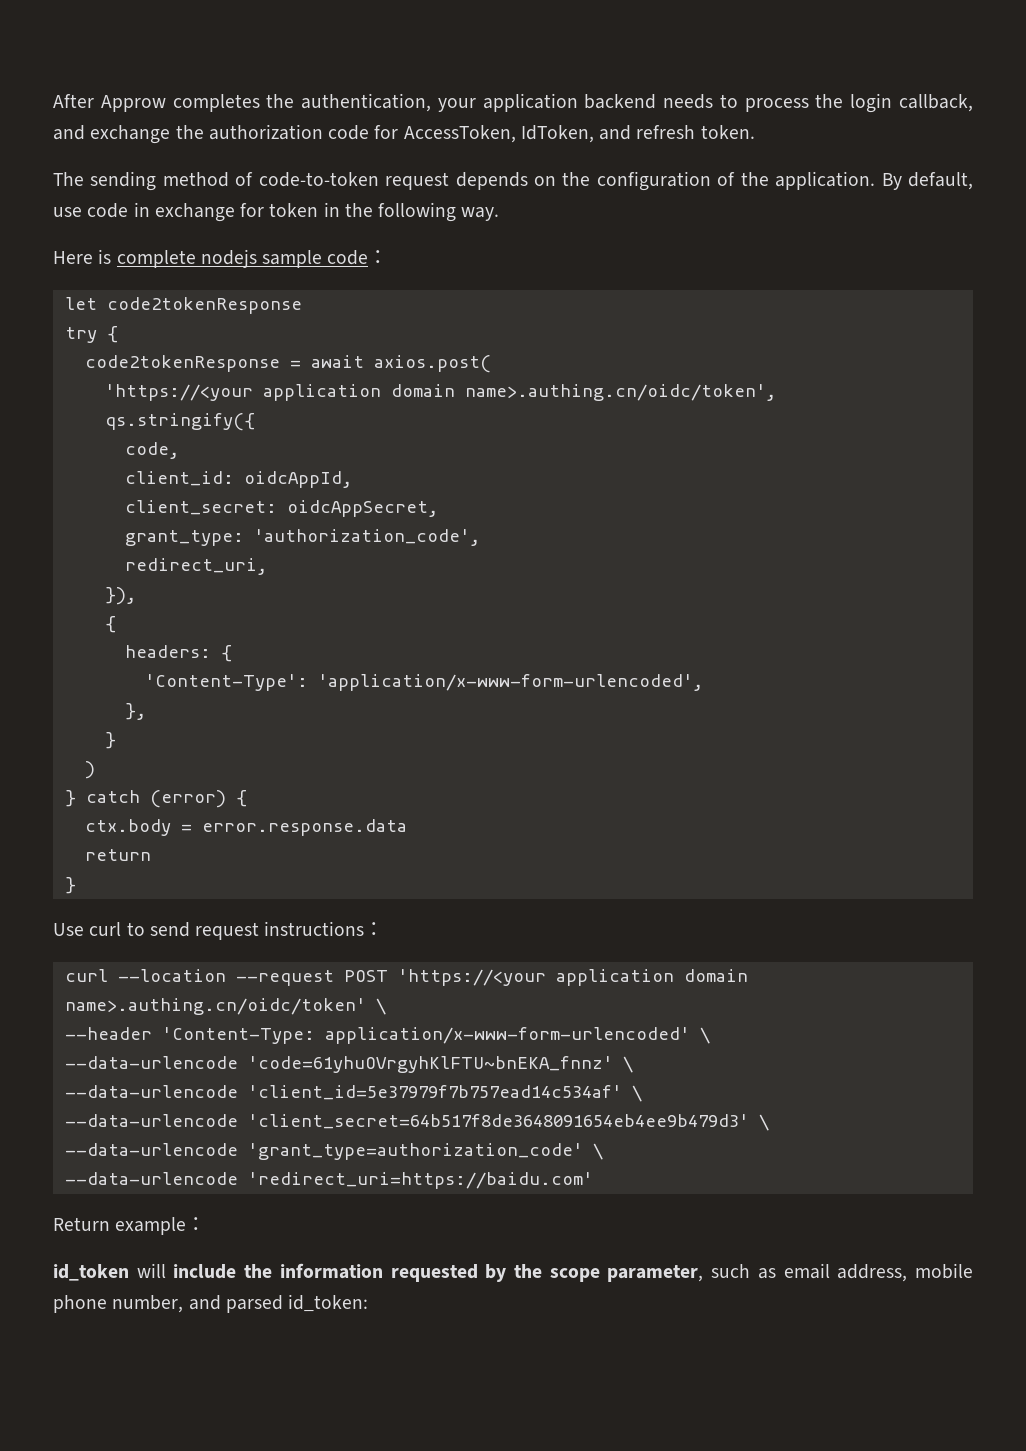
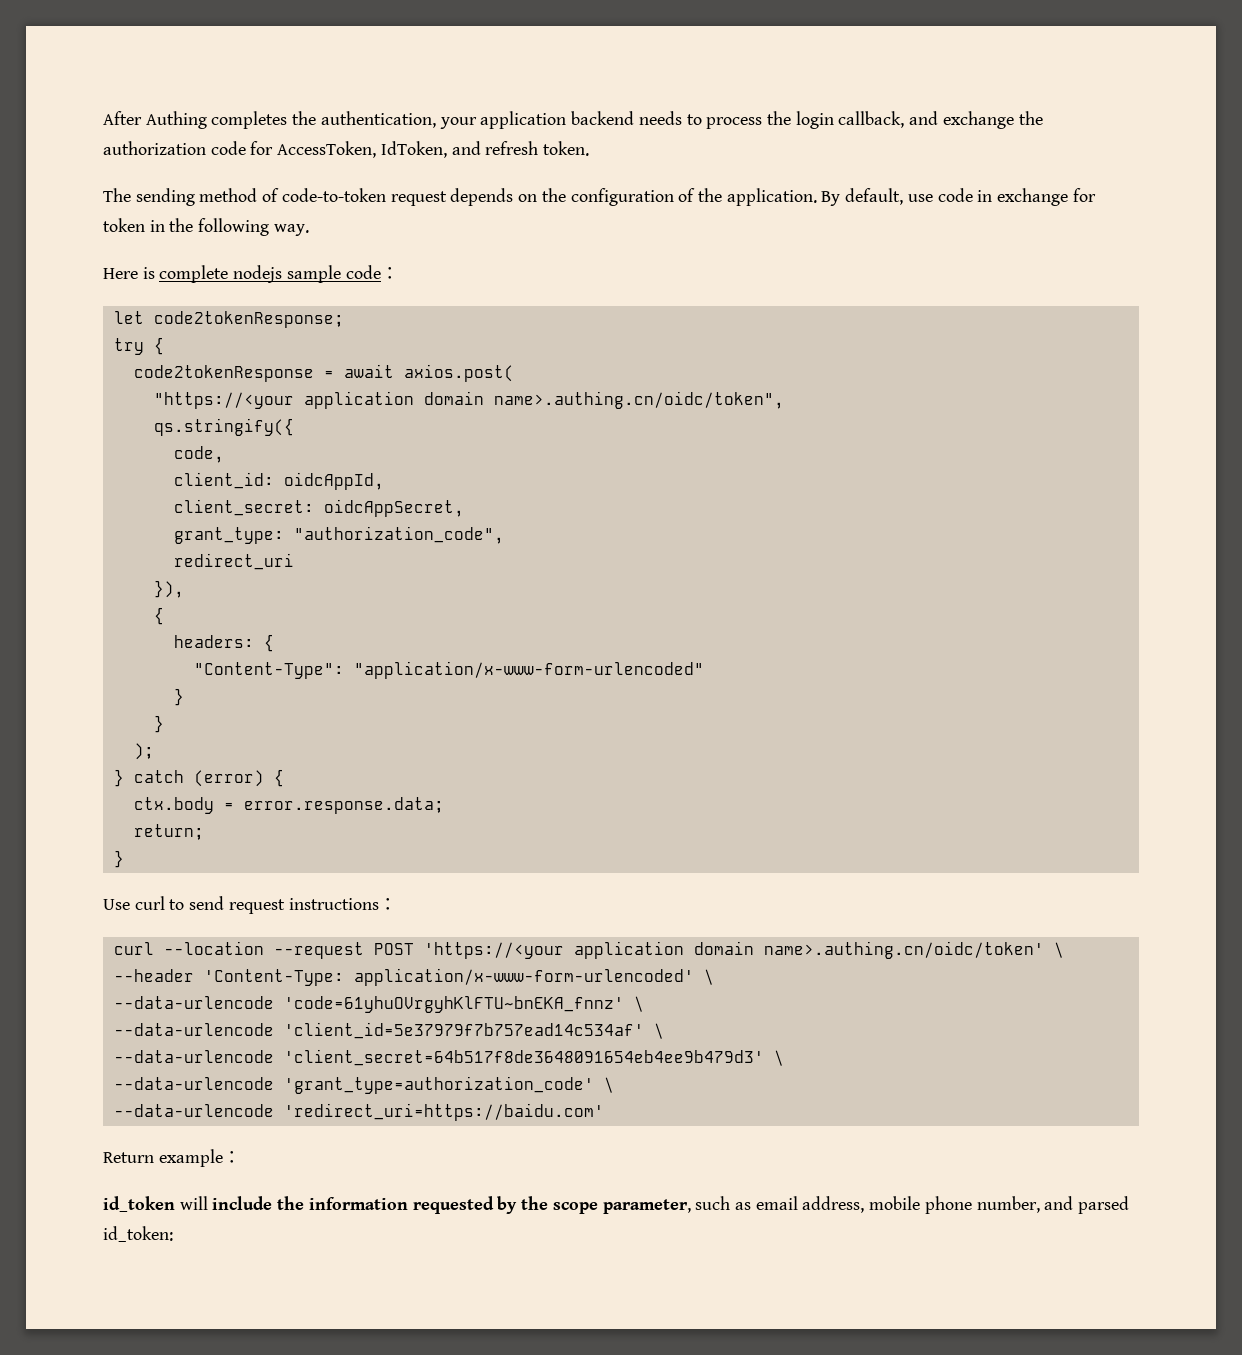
[100,95,166,112] Approw -> [145,111,207,129] Authing
[106,297,302,314] code2tokenResponse -> [153,311,344,328] code2tokenResponse;
[104,384,776,401] 'https://<your application domain name>.authing.cn/oidc/token', -> [153,391,784,409] "https://<your application domain name>.authing.cn/oidc/token",
[253,529,480,546] [124,558,267,575] 'authorization_code', // redirect_uri, -> [293,526,504,544] [173,553,294,570] "authorization_code", // redirect_uri
[144,674,703,691] [124,703,146,720] [104,732,116,749] [84,761,95,779] 'Content-Type': 'application/x-www-form-urlencoded', // }, // } // ) -> [193,661,704,679] [173,688,184,706] [153,715,164,733] [133,743,154,760] "Content-Type": "application/x-www-form-urlencoded" // } // } // );
[201,819,407,836] [84,849,151,861] error.response.data // return -> [243,797,444,814] [133,824,204,840] error.response.data; // return;

